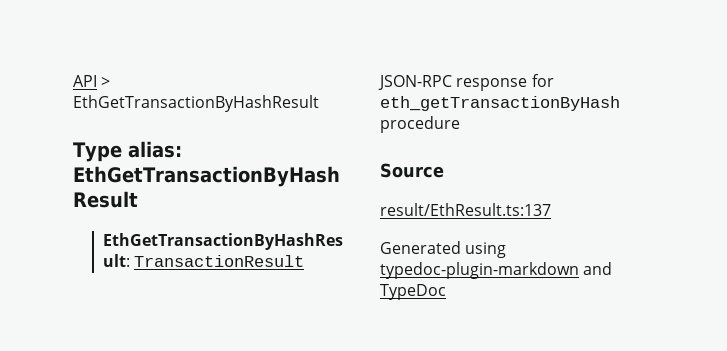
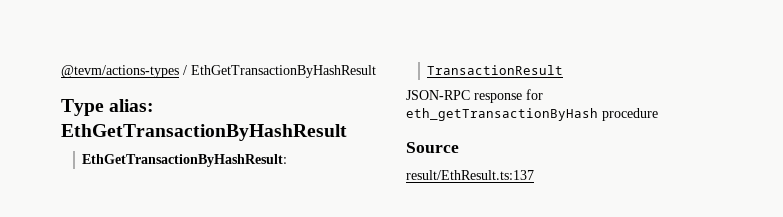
[73,75,111,87] API > -> [61,65,187,78] @tevm/actions-types /
[380,241,507,258] [380,262,613,279] [380,284,446,300] // Generated using typedoc-plugin-markdown and TypeDoc -> (534, 175) none

